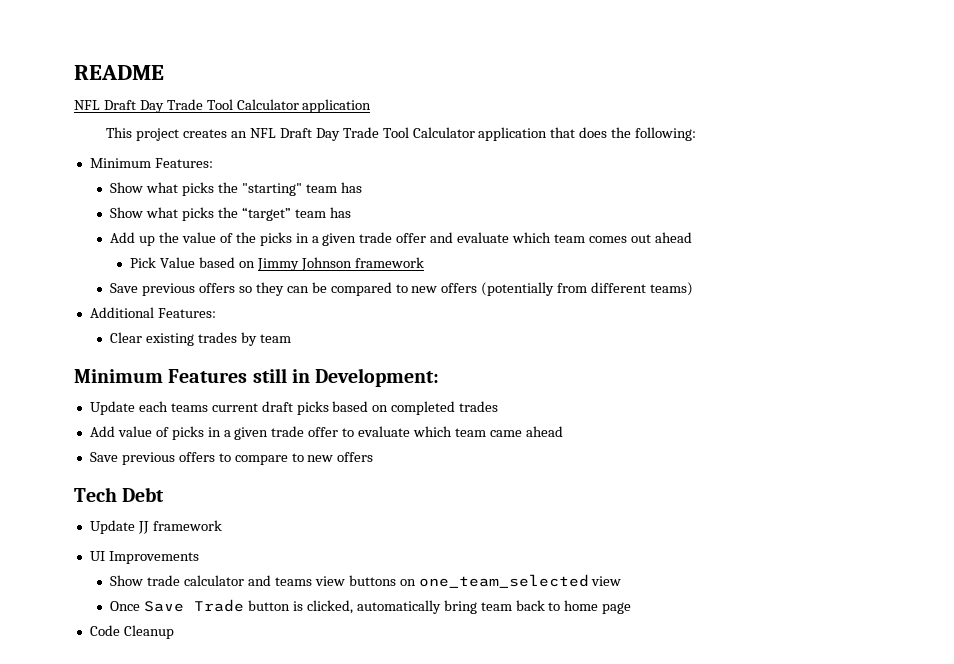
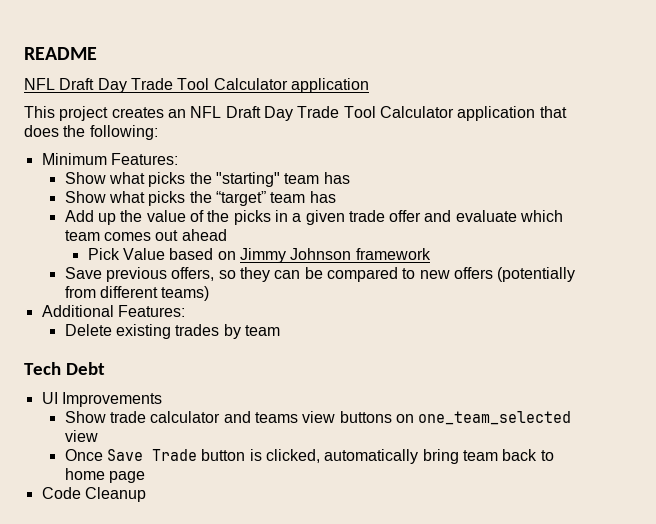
[199,283,236,293] offers -> [171,267,215,281] offers,
[110,332,143,343] Clear -> [64,324,112,336] Delete
[74,368,440,387] [89,401,499,415] [89,426,563,440] [89,452,374,465] // Minimum Features still in Development: // Update each teams current draft picks based on completed trades // Add value of picks in a given trade offer to evaluate which team came ahead // Save previous offers to compare to new offers -> (280, 330) none
[89,520,222,534] // Update JJ framework -> (105, 368) none

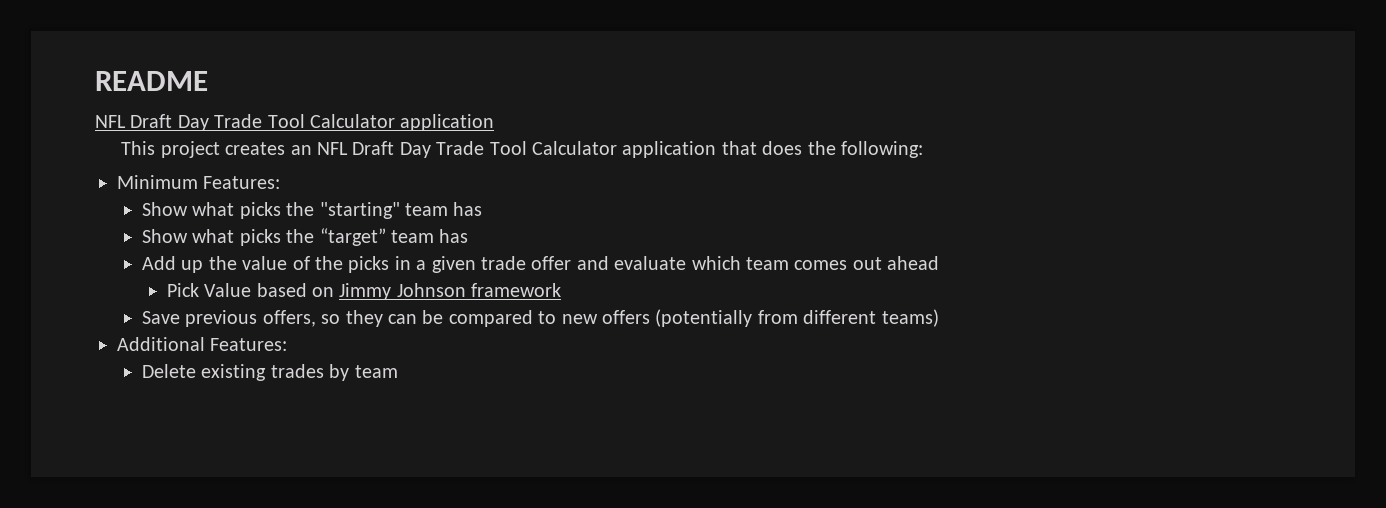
[24,362,105,375] [41,392,162,407] [64,411,572,425] [64,430,98,442] [64,449,554,464] [64,468,145,483] [41,487,146,502] // Tech Debt // UI Improvements // Show trade calculator and teams view buttons on one_team_selected view // Once Save Trade button is clicked, automatically bring team back to home page // Code Cleanup -> (398, 371) none

